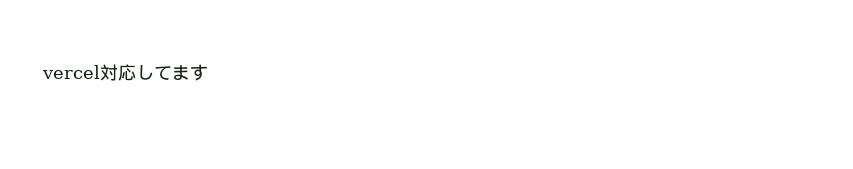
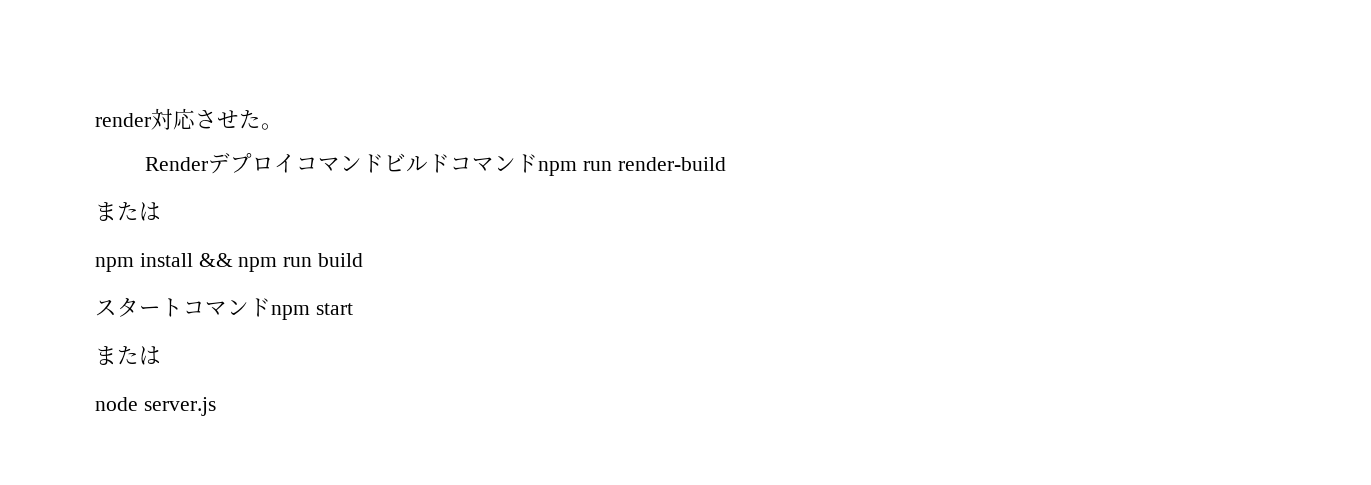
[42,64,208,81] vercel対応してます -> [95,108,283,130] [145,153,726,176] [95,201,161,221] [95,253,364,272] [95,297,353,320] [95,345,161,365] [95,397,216,416] render対応させた。 // Renderデプロイコマンドビルドコマンドnpm run render-build // または // npm install && npm run build // スタートコマンドnpm start // または // node server.js

